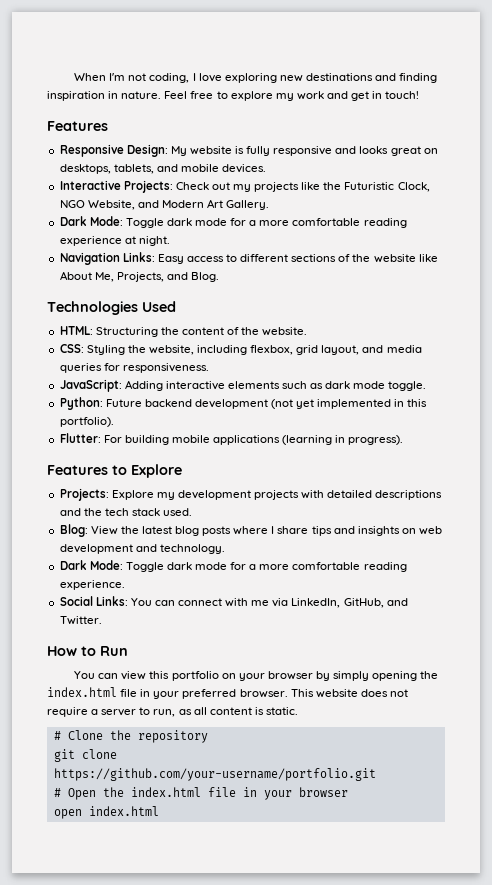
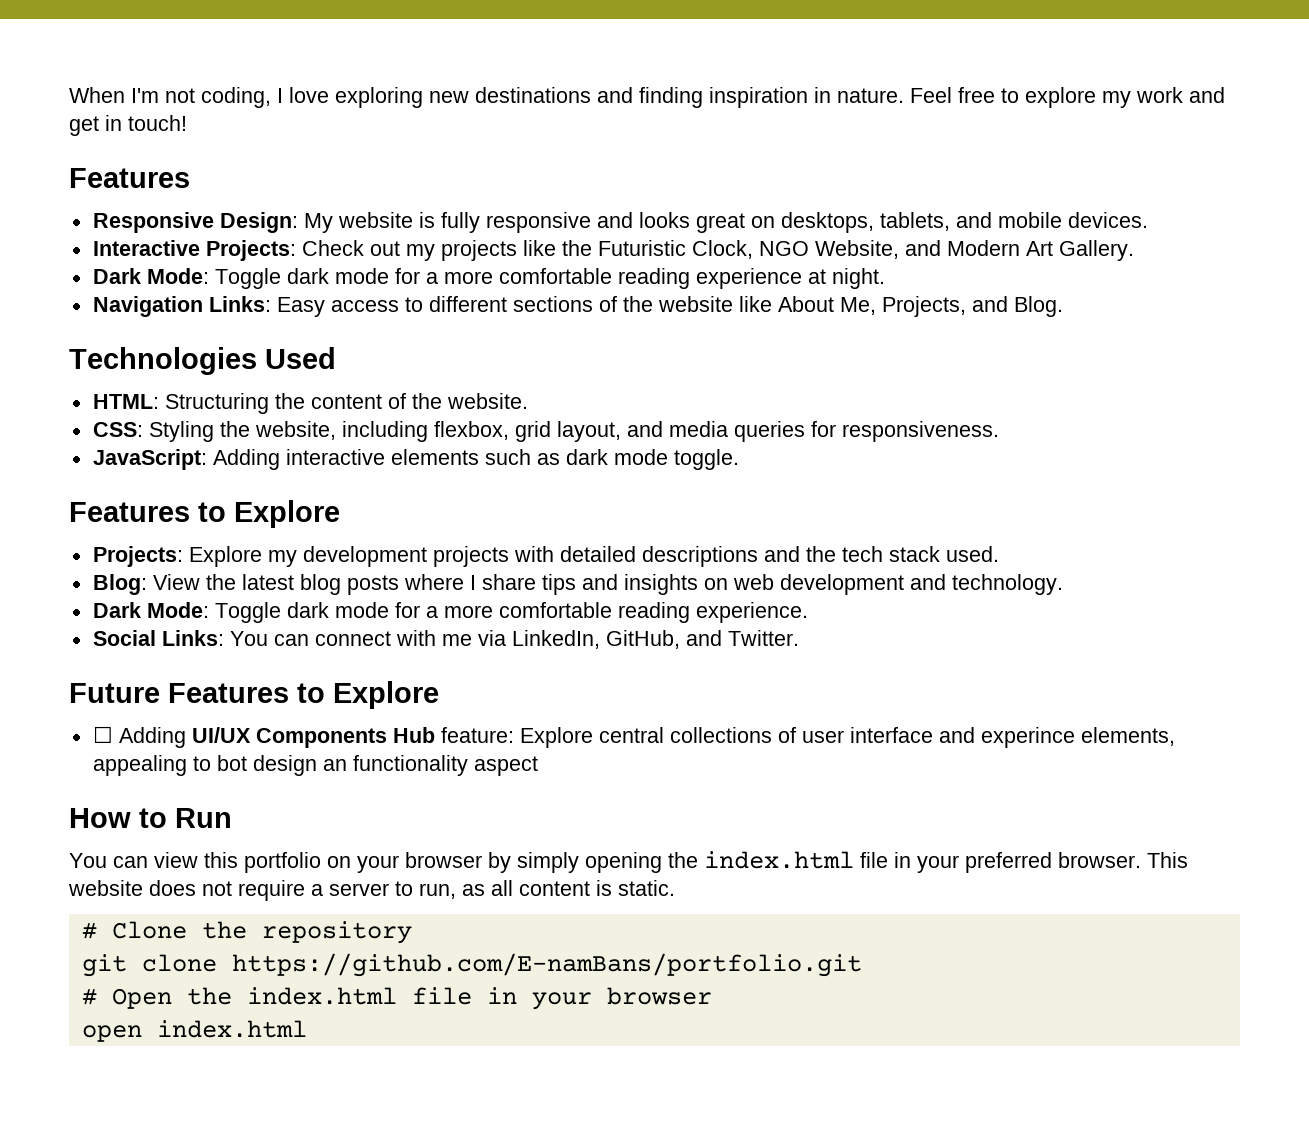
[59,397,428,410] [59,417,114,427] [59,433,404,445] // Python: Future backend development (not yet implemented in this portfolio). // Flutter: For building mobile applications (learning in progress). -> (739, 459) none
(102, 620) none -> [69,681,439,709] [92,726,1175,748] [92,755,538,776] // Future Features to Explore // ☐ Adding UI/UX Components Hub feature: Explore central collections of user interface and experince elements, appealing to bot design an functionality aspect
[53,768,376,781] https://github.com/your-username/portfolio.git -> [231,953,862,977] https://github.com/E-namBans/portfolio.git

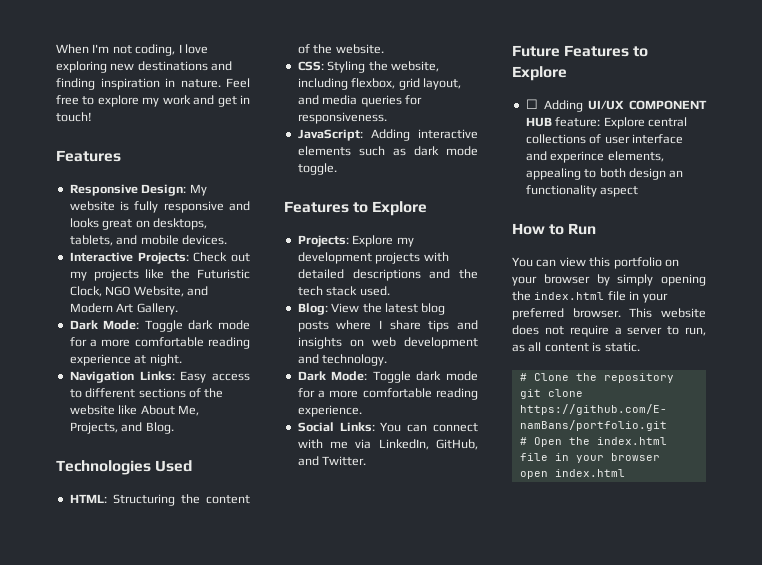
[255,727,435,748] Components Hub -> [629,100,707,110] [525,117,552,127] COMPONENT HUB
[216,755,247,771] bot -> [599,168,626,178] both

